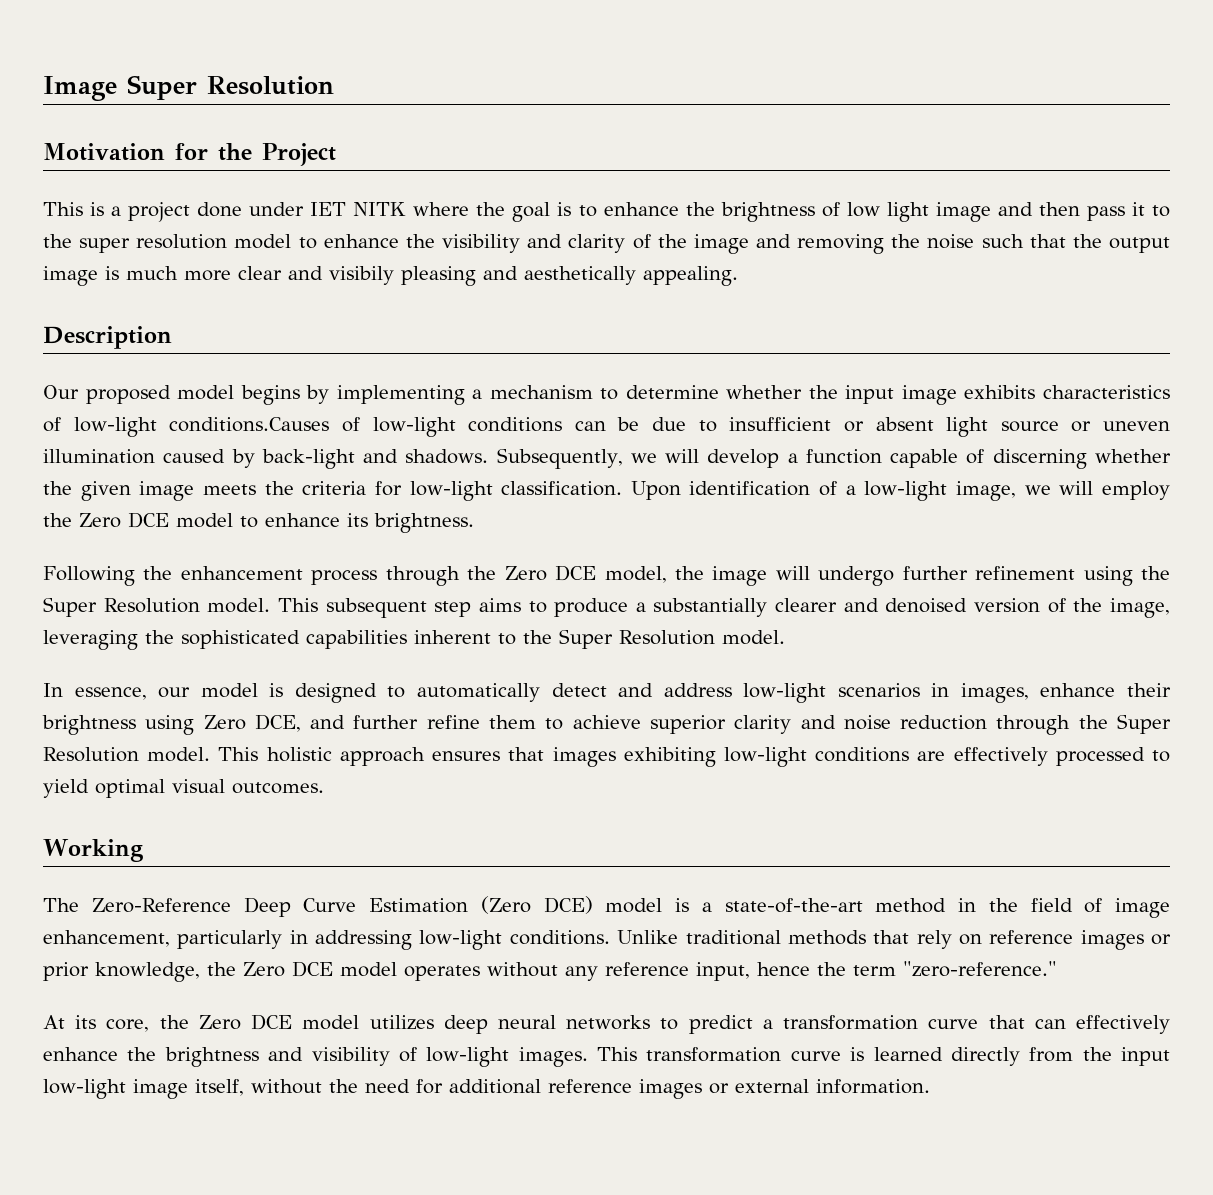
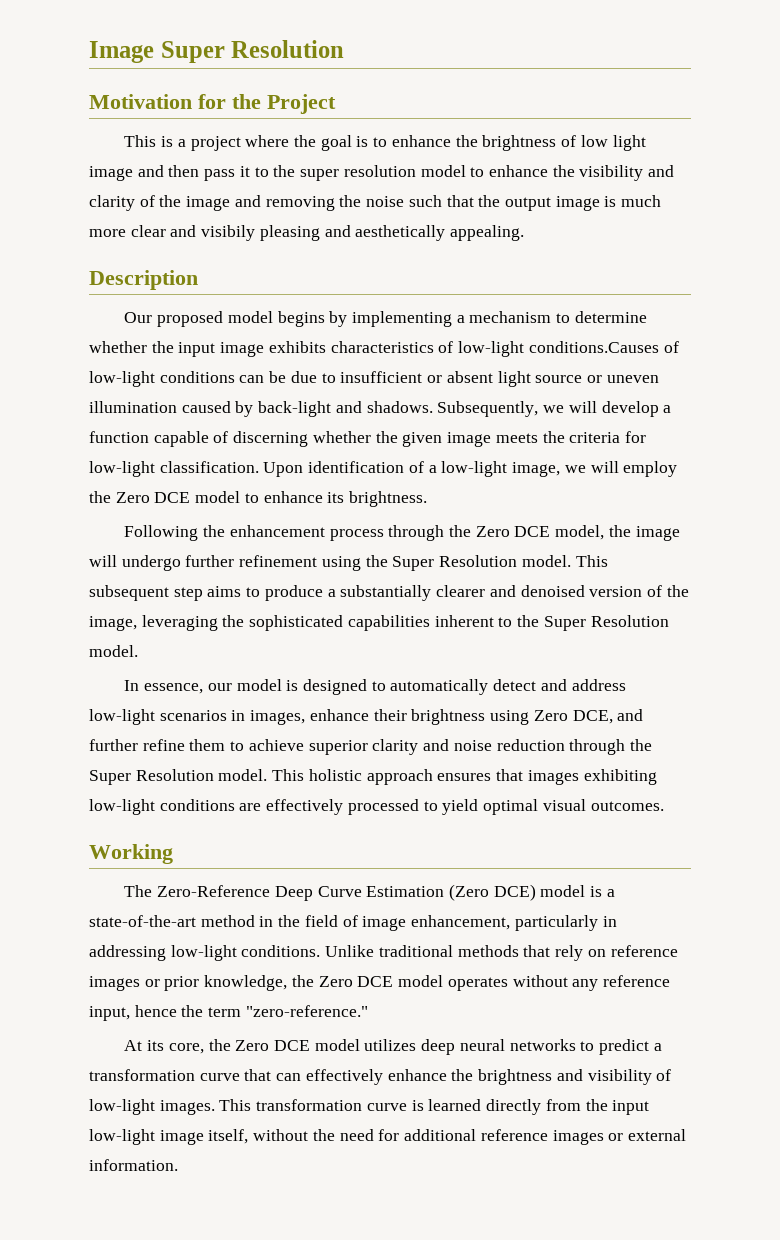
[197,202,407,217] done under IET NITK -> (241, 143) none

